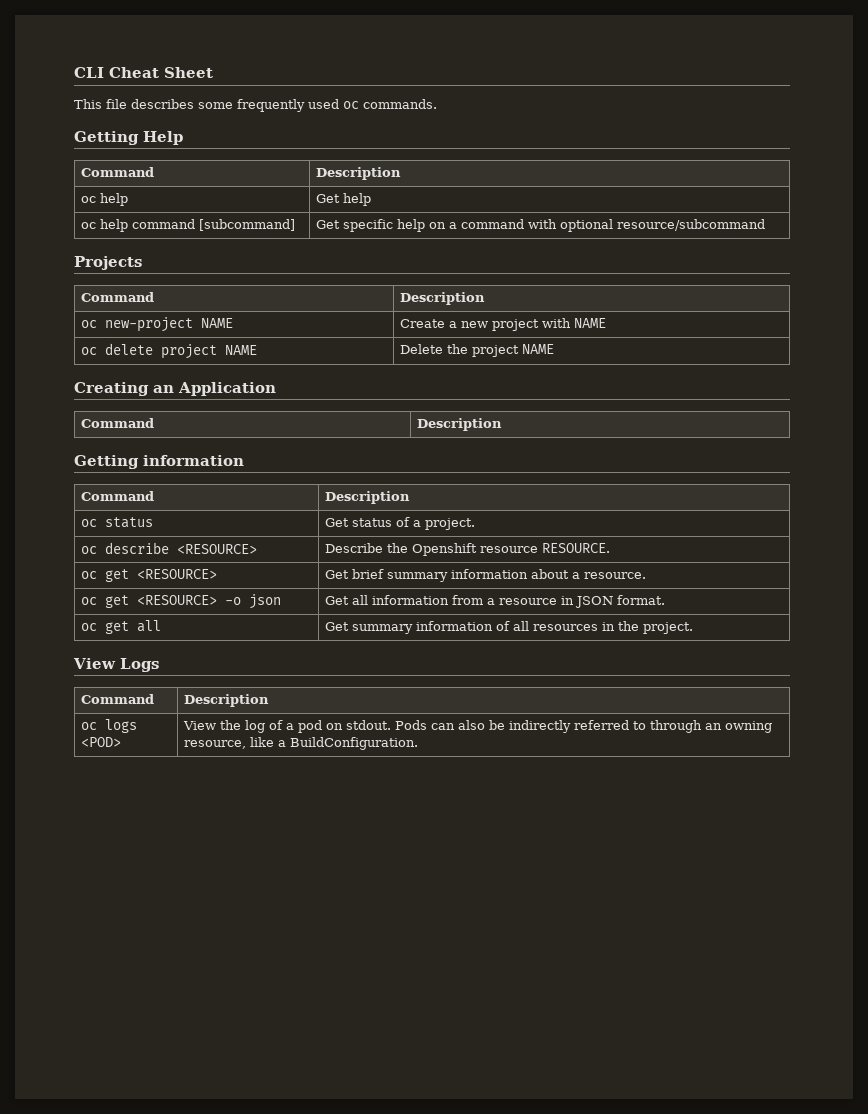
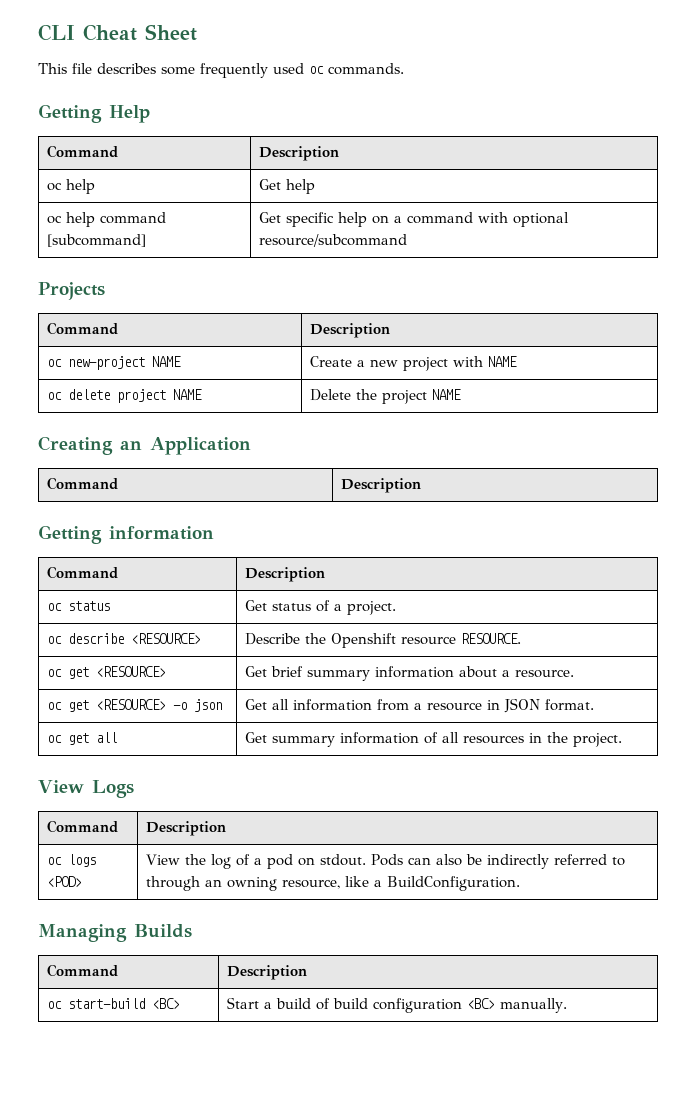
(418, 743) none -> [38,924,192,942] [47,964,119,977] [227,965,308,980] [47,998,181,1009] [227,997,568,1013] // Managing Builds // Command | Description // oc start-build <BC> | Start a build of build configuration <BC> manually.

